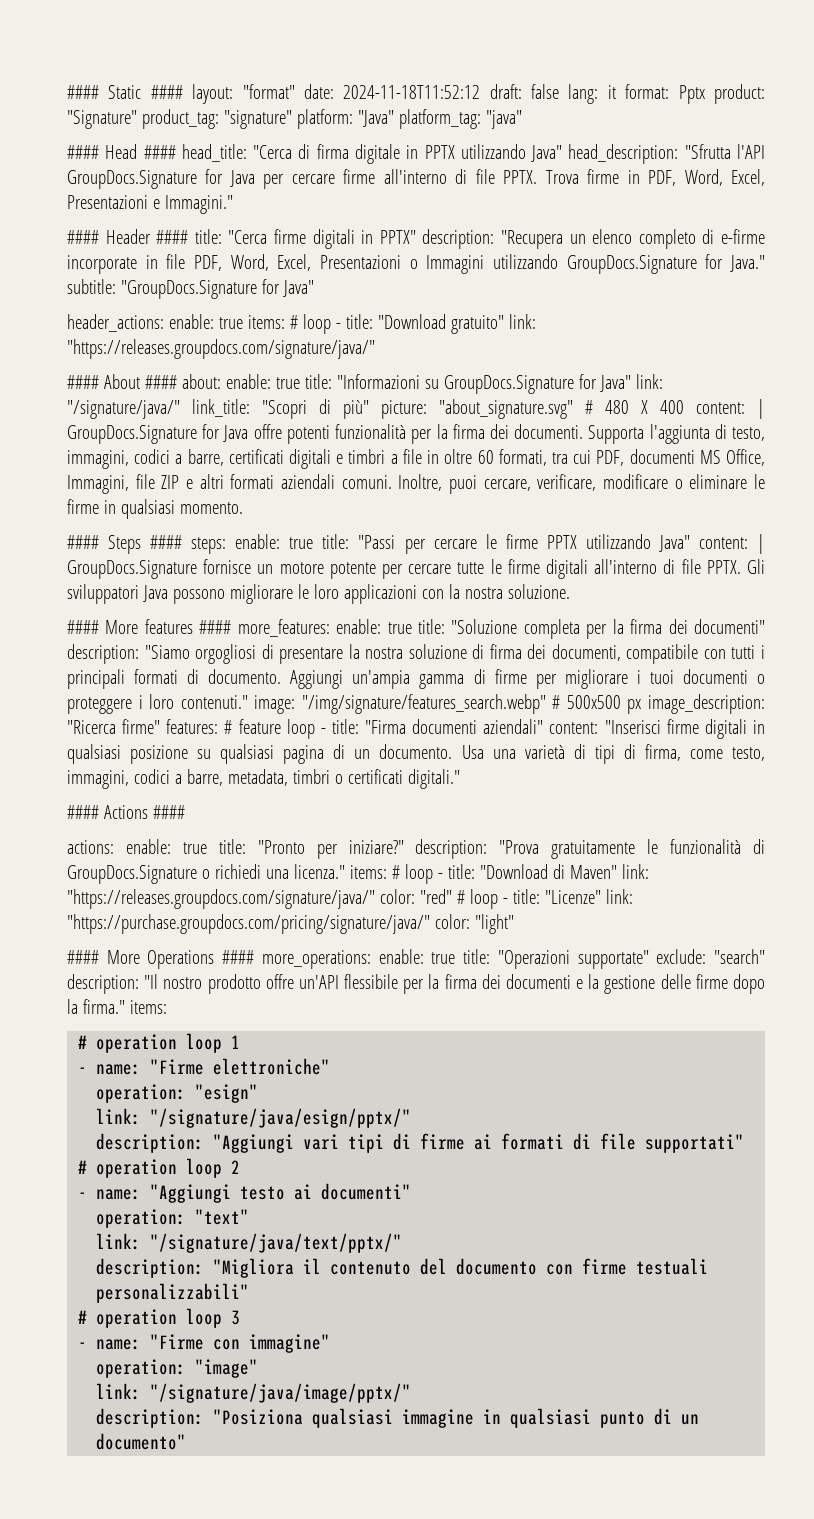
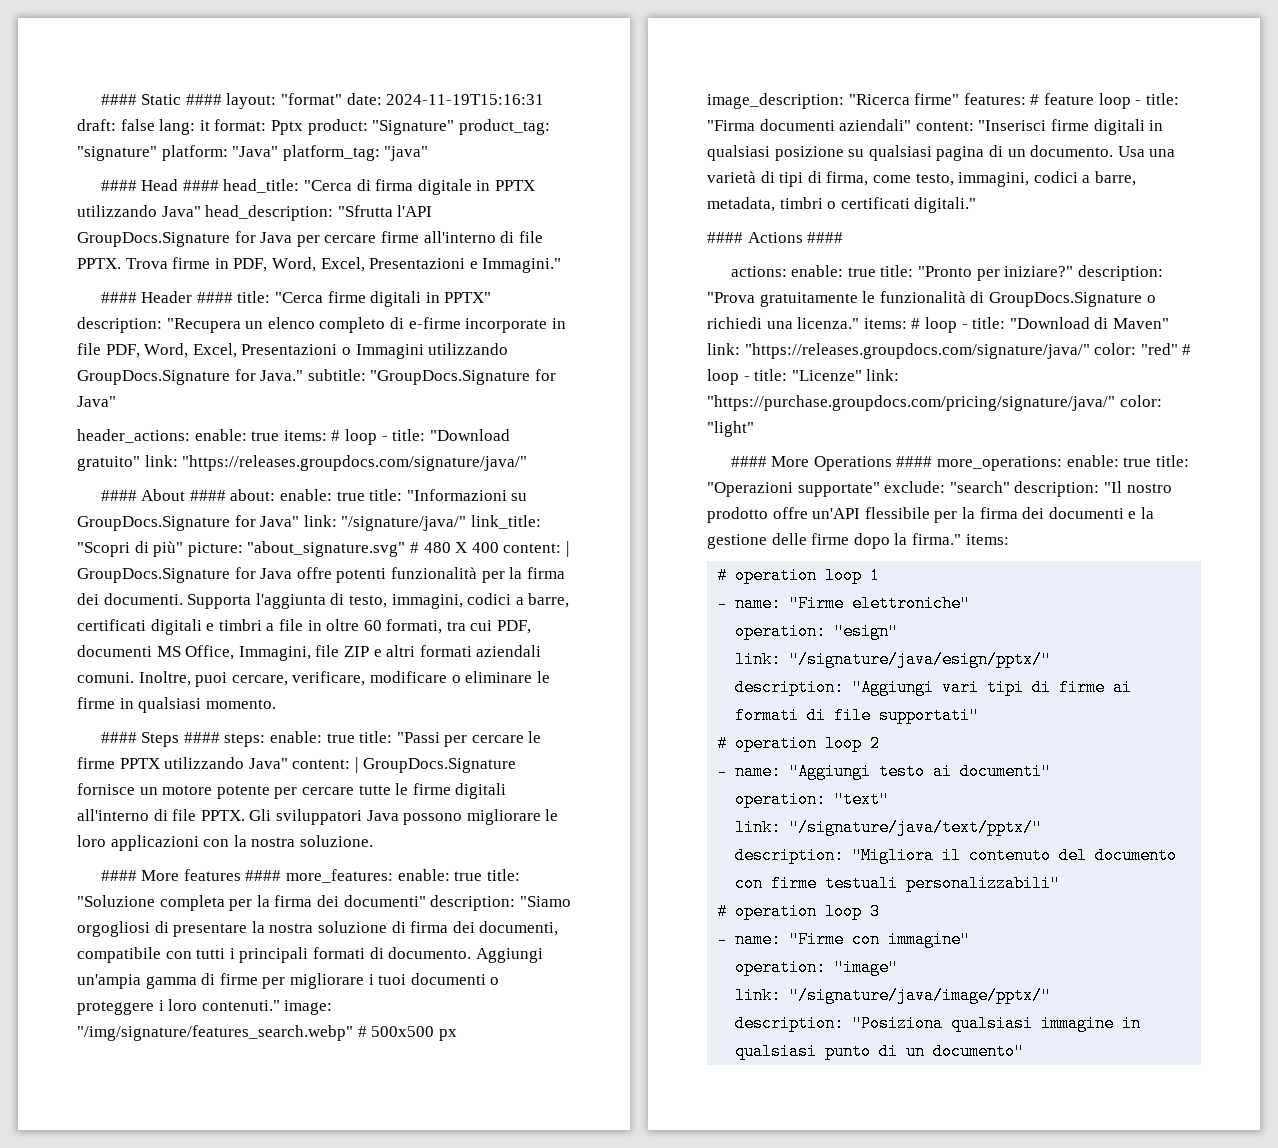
[343,85,481,99] 2024-11-18T11:52:12 -> [386,94,545,105] 2024-11-19T15:16:31

